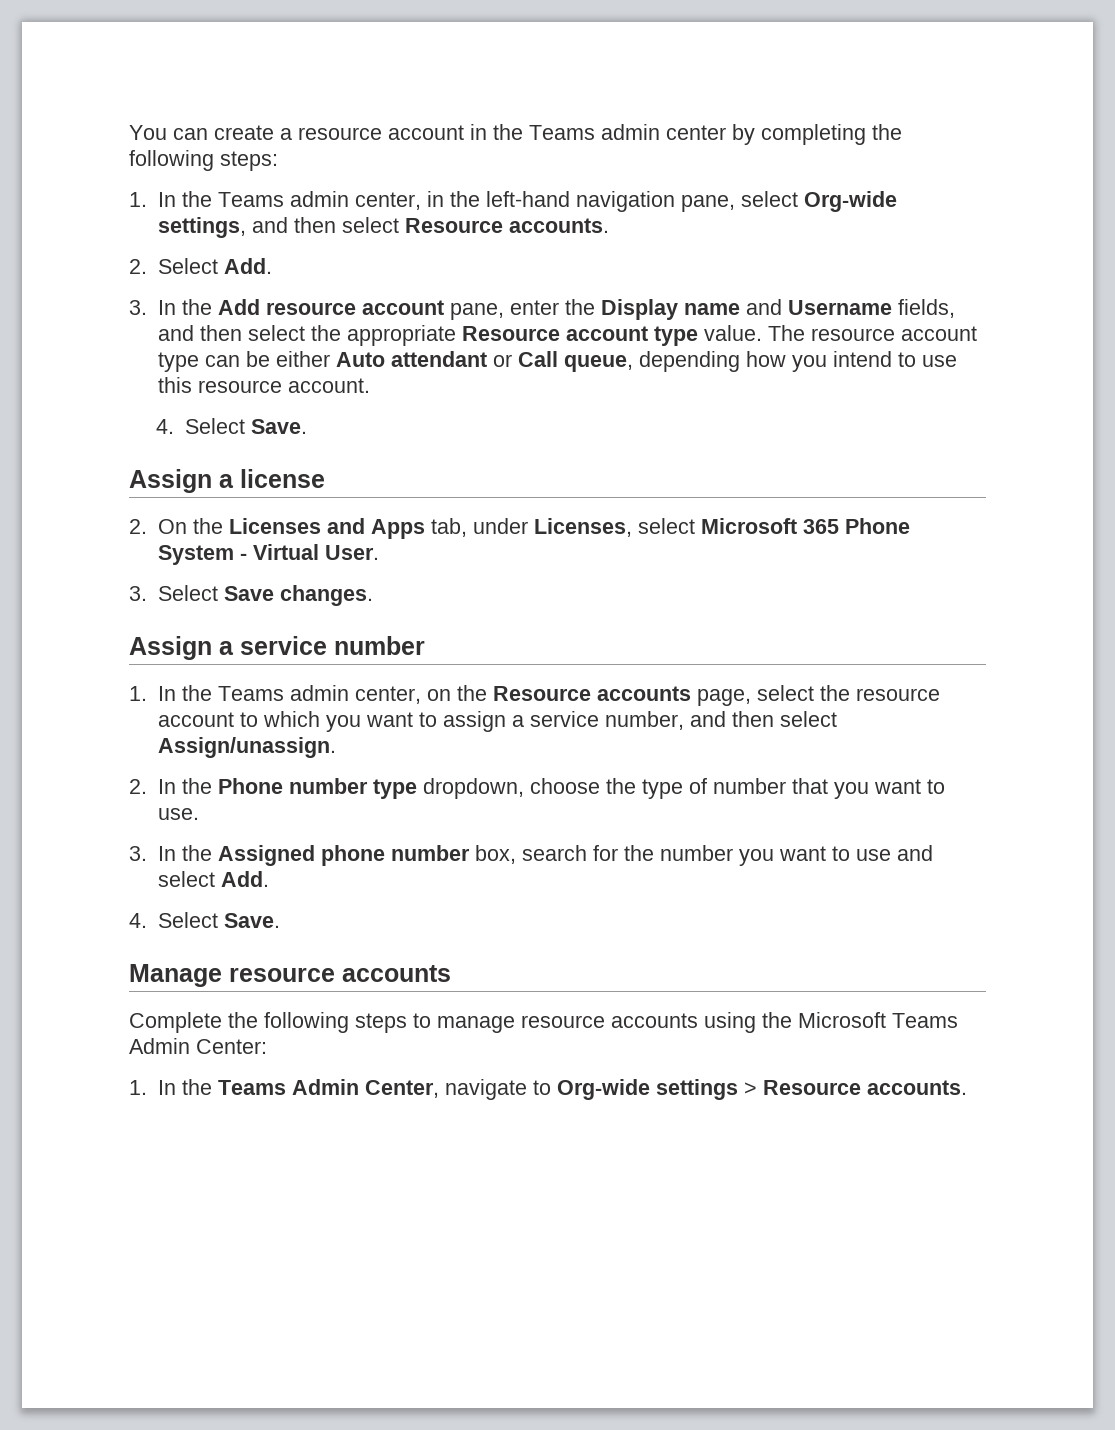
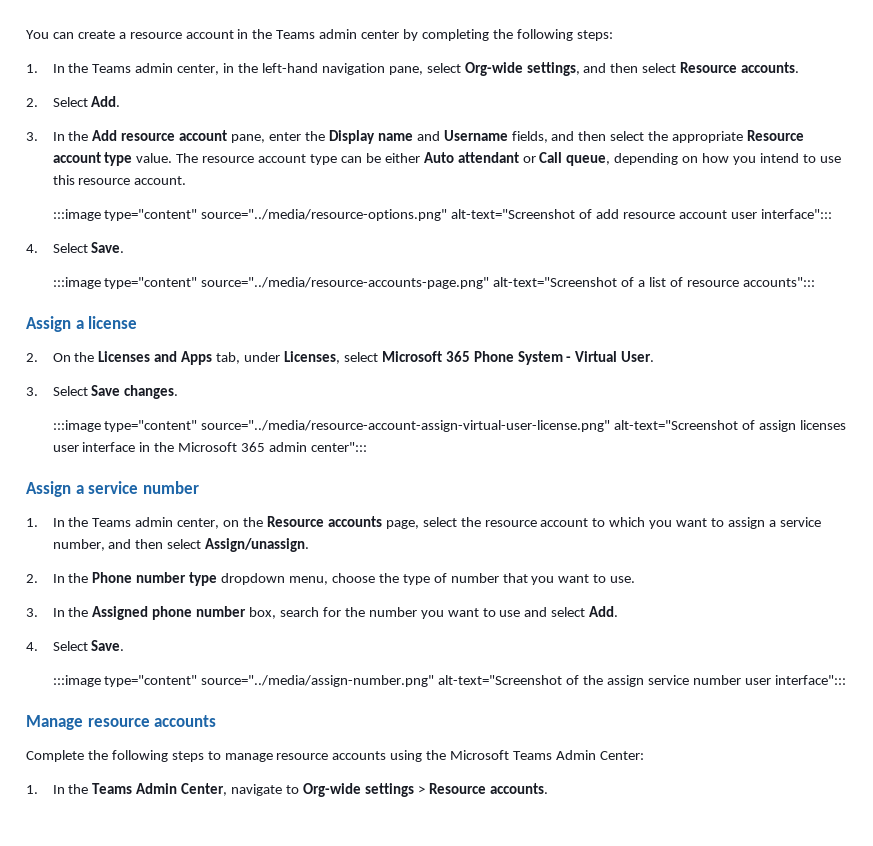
(740, 361) none -> [682,156,699,163] on
[156,418,307,434] 4. Select Save. -> [52,209,832,221] [26,242,125,253] [52,277,815,289] :::image type="content" source="../media/resource-options.png" alt-text="Screenshot of add resource account user interface"::: // 4. Select Save. // :::image type="content" source="../media/resource-accounts-page.png" alt-text="Screenshot of a list of resource accounts":::
(373, 595) none -> [52,420,847,432] [52,442,367,452] // :::image type="content" source="../media/resource-account-assign-virtual-user-license.png" alt-text="Screenshot of assign licenses user interface in the Microsoft 365 admin center":::
[422,778,524,799] dropdown, -> [221,573,329,585] dropdown menu,
(280, 920) none -> [52,675,846,687] // :::image type="content" source="../media/assign-number.png" alt-text="Screenshot of the assign service number user interface":::

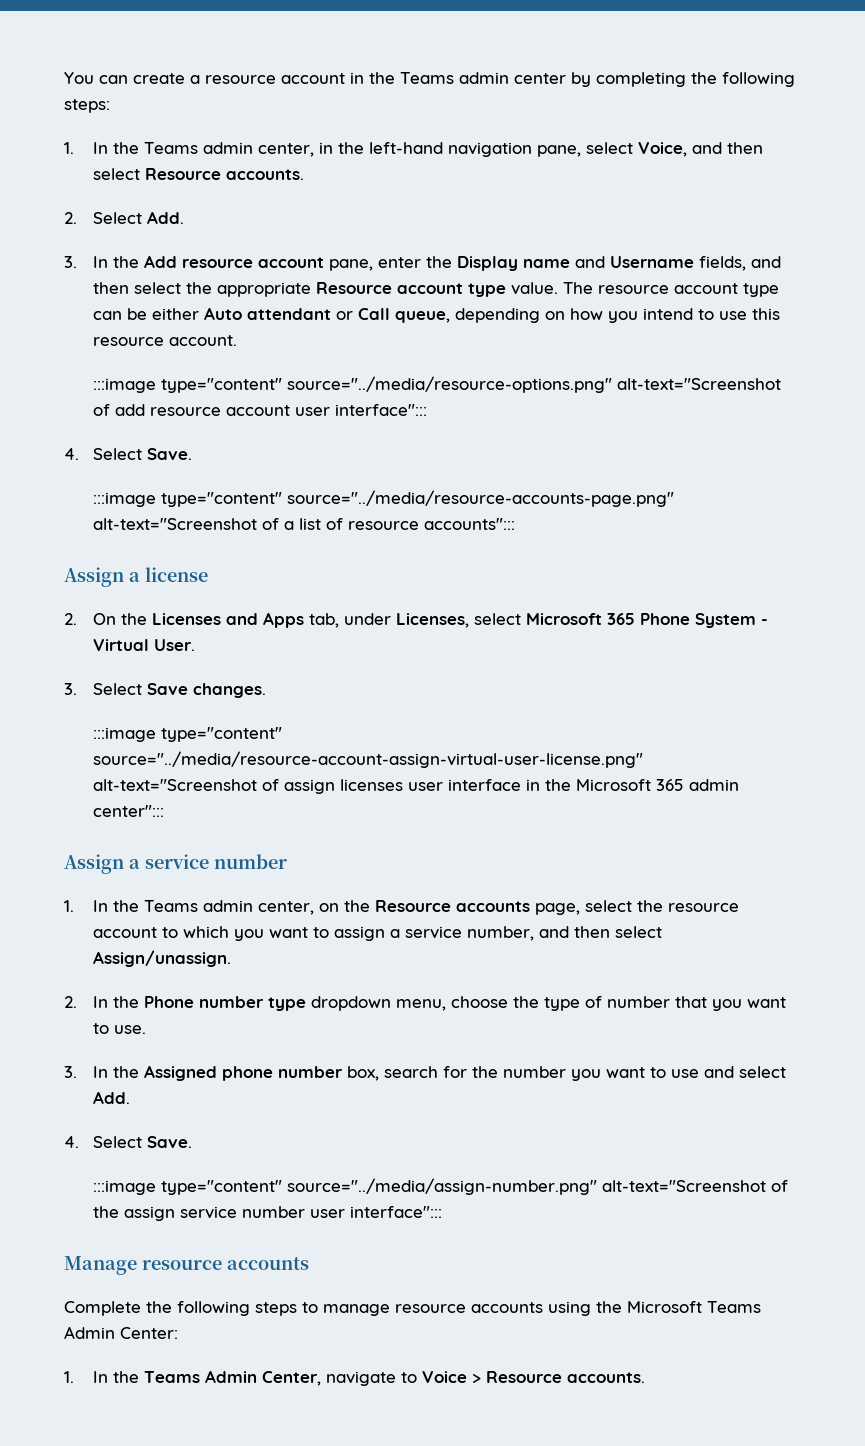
[464,62,580,76] Org-wide settings, -> [637,142,687,157] Voice,
[302,783,414,797] Org-wide settings -> [421,1371,467,1383] Voice

